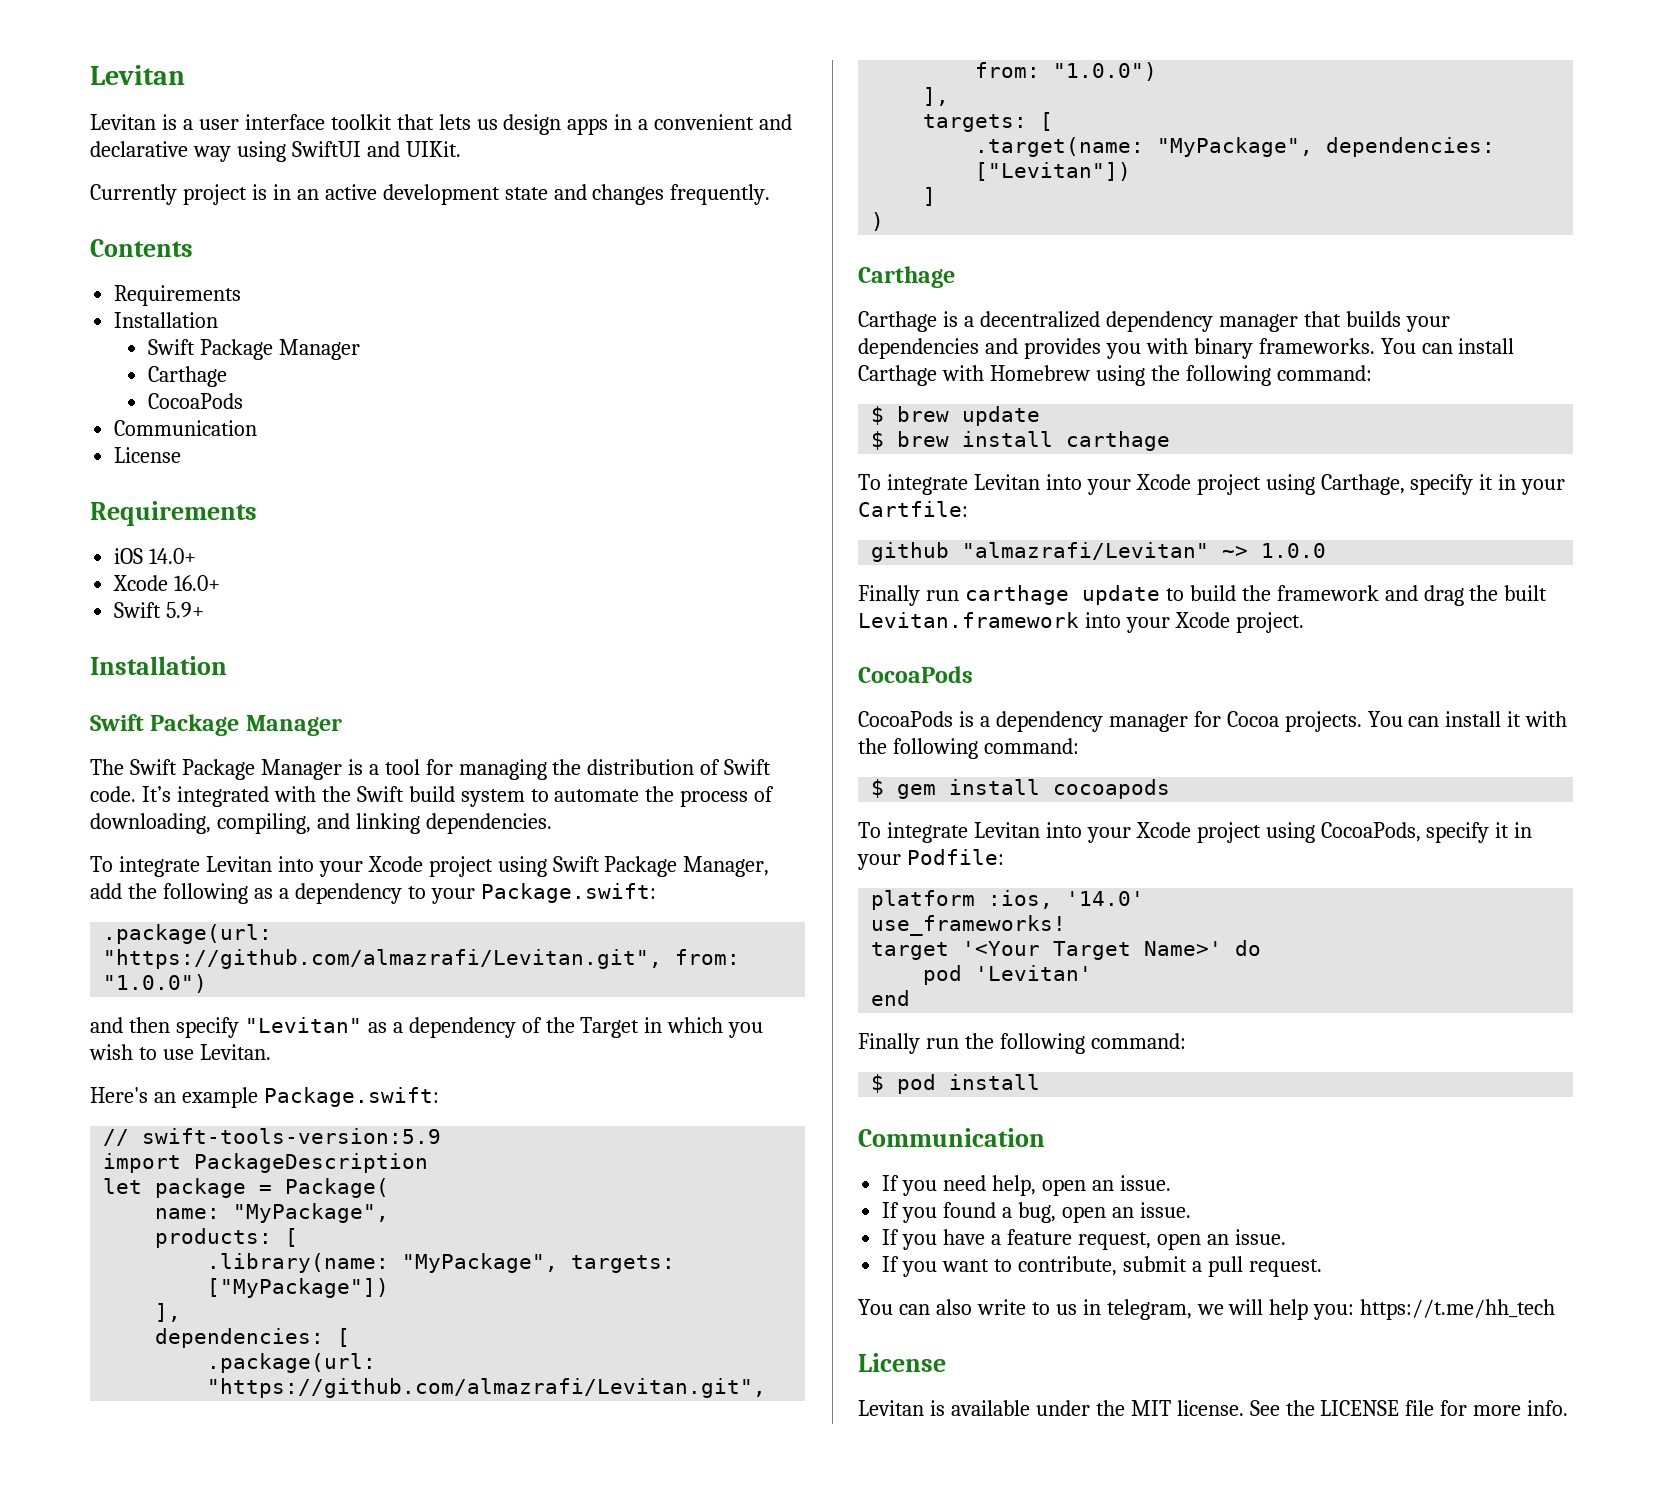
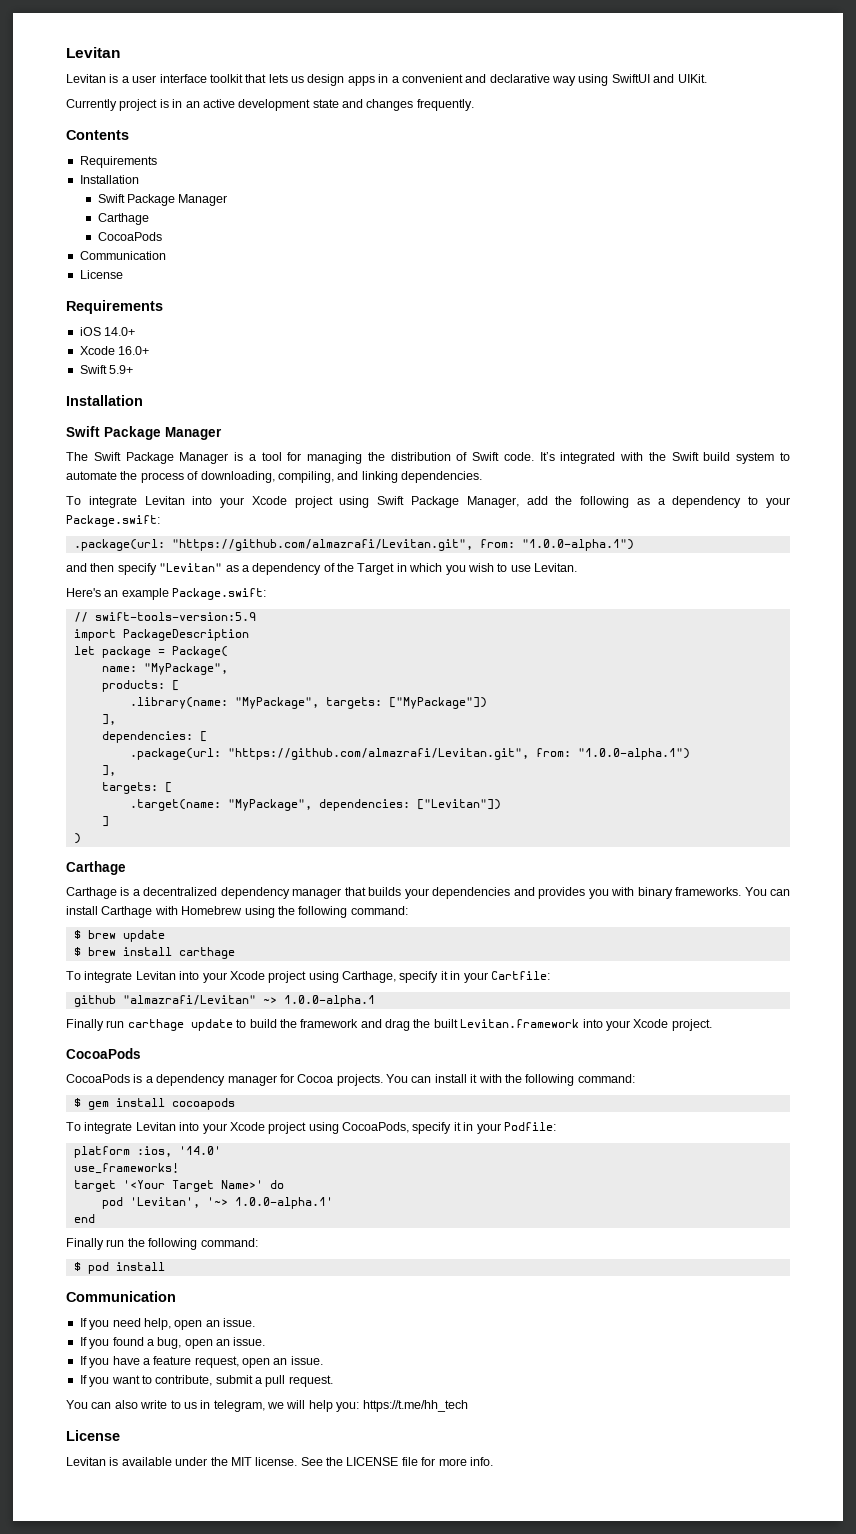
[103,974,208,993] "1.0.0") -> [521,539,634,551] "1.0.0-alpha.1")
[1053,62,1158,81] "1.0.0") -> [577,748,690,760] "1.0.0-alpha.1")
[1261,543,1327,558] 1.0.0 -> [283,995,375,1007] 1.0.0-alpha.1
[975,965,1093,981] 'Levitan' -> [129,1197,333,1209] 'Levitan', '~> 1.0.0-alpha.1'

